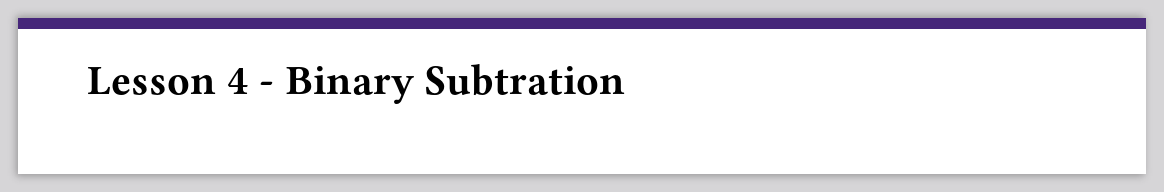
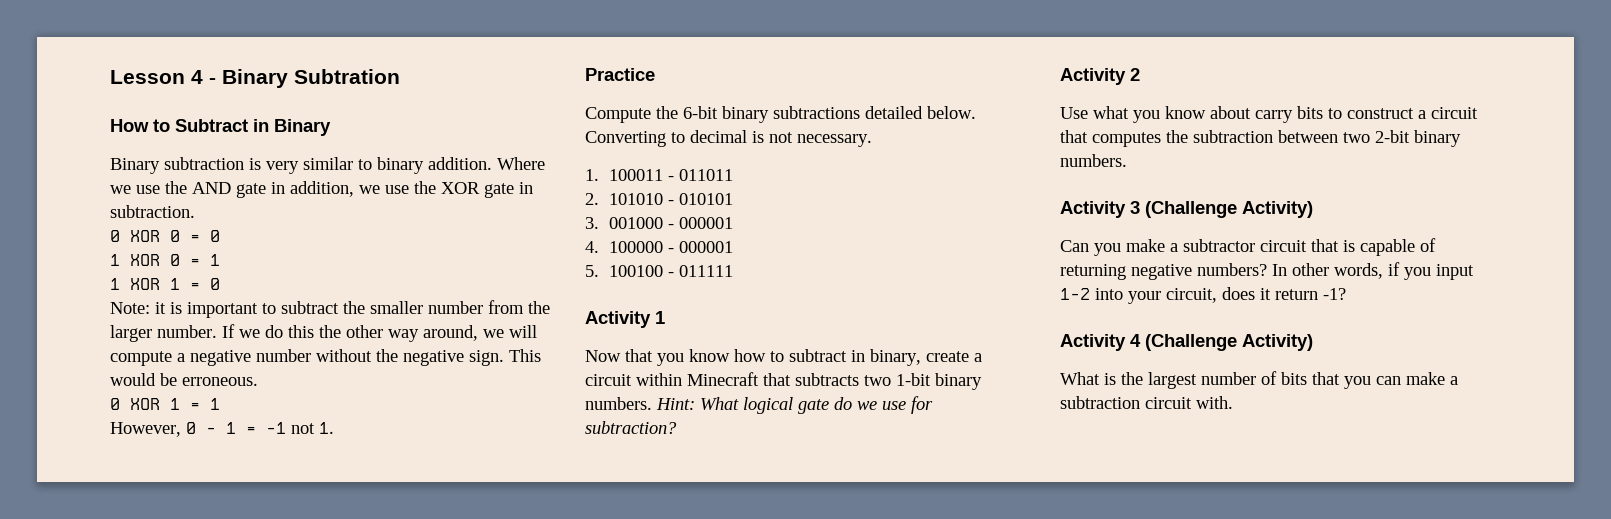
(625, 80) none -> [110,119,331,136] [110,157,545,174] [110,181,533,198] [110,205,195,218] [110,230,220,242] [110,254,220,266] [110,278,220,290] [110,300,550,318] [110,324,537,342] [110,349,541,366] [110,373,258,386] [110,398,220,410] [110,422,334,437] [585,68,655,81] [585,106,976,123] [585,130,872,147] [585,169,734,181] [585,193,734,205] [585,217,734,229] [585,241,734,253] [585,265,734,277] [585,311,665,328] [585,349,982,366] [585,372,982,390] [585,396,933,414] [585,421,677,434] [1060,68,1140,85] [1060,106,1478,123] [1060,130,1461,147] [1060,154,1127,167] [1060,201,1313,218] [1060,238,1436,256] [1060,262,1474,280] [1060,287,1346,304] [1060,334,1313,351] [1060,371,1458,389] [1060,396,1233,409] // How to Subtract in Binary // Binary subtraction is very similar to binary addition. Where we use the AND gate in addition, we use the XOR gate in subtraction. // 0 XOR 0 = 0 // 1 XOR 0 = 1 // 1 XOR 1 = 0 // Note: it is important to subtract the smaller number from the larger number. If we do this the other way around, we will compute a negative number without the negative sign. This would be erroneous. // 0 XOR 1 = 1 // However, 0 - 1 = -1 not 1. // Practice // Compute the 6-bit binary subtractions detailed below. Converting to decimal is not necessary. // 1. 100011 - 011011 // 2. 101010 - 010101 // 3. 001000 - 000001 // 4. 100000 - 000001 // 5. 100100 - 011111 // Activity 1 // Now that you know how to subtract in binary, create a circuit within Minecraft that subtracts two 1-bit binary numbers. Hint: What logical gate do we use for subtraction? // Activity 2 // Use what you know about carry bits to construct a circuit that computes the subtraction between two 2-bit binary numbers. // Activity 3 (Challenge Activity) // Can you make a subtractor circuit that is capable of returning negative numbers? In other words, if you input 1-2 into your circuit, does it return -1? // Activity 4 (Challenge Activity) // What is the largest number of bits that you can make a subtraction circuit with.

